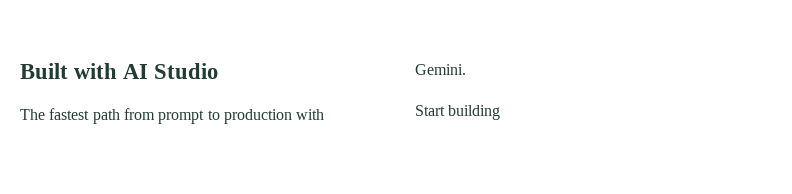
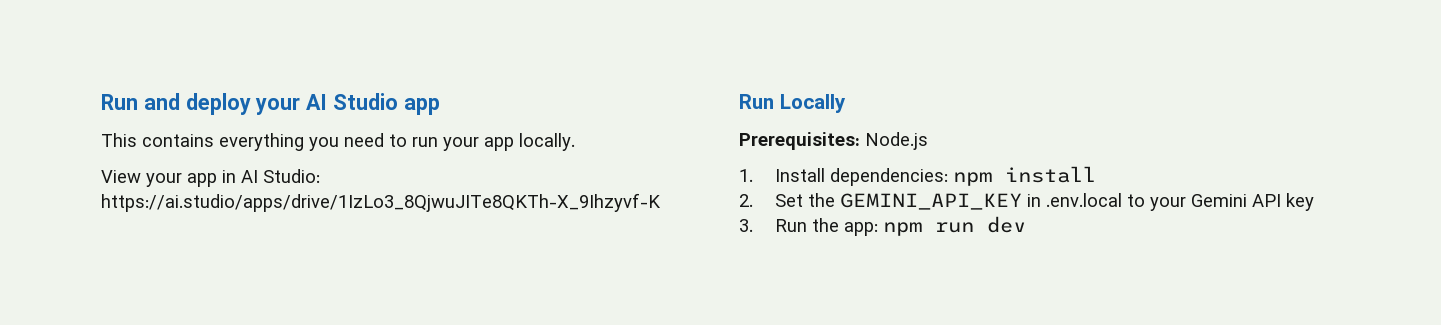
[20,63,219,79] [20,108,325,124] [415,64,466,75] [415,105,501,120] Built with AI Studio // The fastest path from prompt to production with Gemini. // Start building -> [101,93,440,115] [101,133,575,151] [101,169,320,187] [101,193,661,212] [739,94,846,113] [739,132,928,150] [739,166,1096,186] [739,193,1314,211] [739,216,1026,236] Run and deploy your AI Studio app // This contains everything you need to run your app locally. // View your app in AI Studio: https://ai.studio/apps/drive/1IzLo3_8QjwuJITe8QKTh-X_9Ihzyvf-K // Run Locally // Prerequisites: Node.js // 1. Install dependencies: npm install // 2. Set the GEMINI_API_KEY in .env.local to your Gemini API key // 3. Run the app: npm run dev

